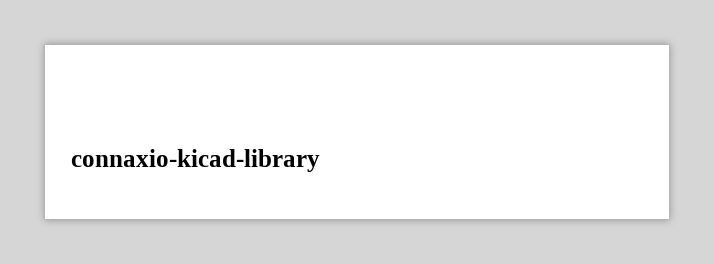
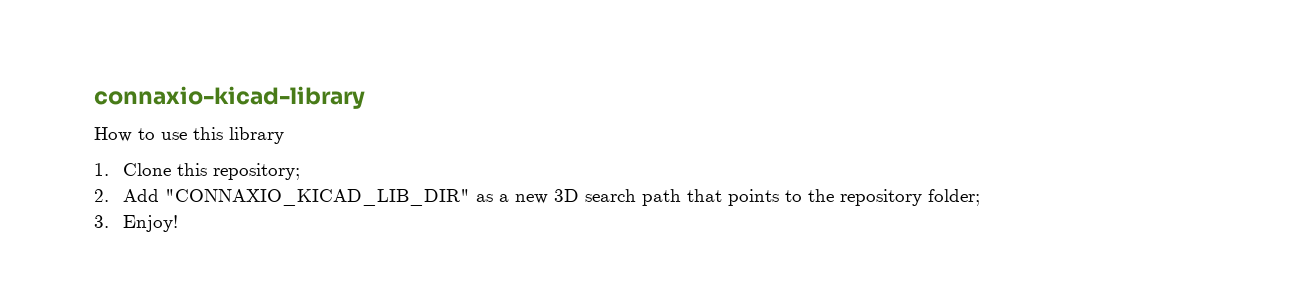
(320, 160) none -> [94,127,284,144] [94,163,301,180] [94,189,981,206] [94,215,179,232] // How to use this library // 1. Clone this repository; // 2. Add "CONNAXIO_KICAD_LIB_DIR" as a new 3D search path that points to the repository folder; // 3. Enjoy!

